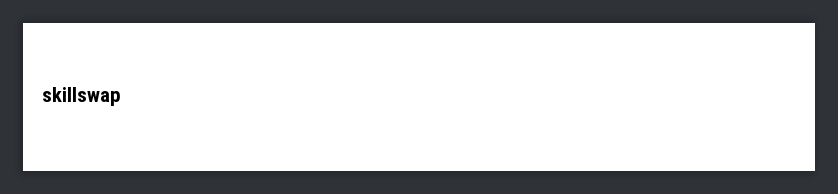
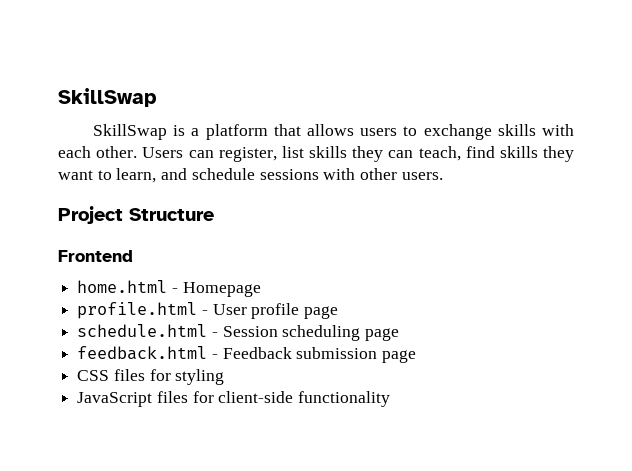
[42,87,121,106] skillswap -> [58,88,157,107] [93,124,574,140] [58,146,574,162] [58,168,443,183] [58,206,214,224] [58,250,133,262] [77,280,261,297] [77,302,339,319] [77,324,400,341] [77,346,417,363] [77,369,225,385] [77,391,391,407] SkillSwap // SkillSwap is a platform that allows users to exchange skills with each other. Users can register, list skills they can teach, find skills they want to learn, and schedule sessions with other users. // Project Structure // Frontend // home.html - Homepage // profile.html - User profile page // schedule.html - Session scheduling page // feedback.html - Feedback submission page // CSS files for styling // JavaScript files for client-side functionality

